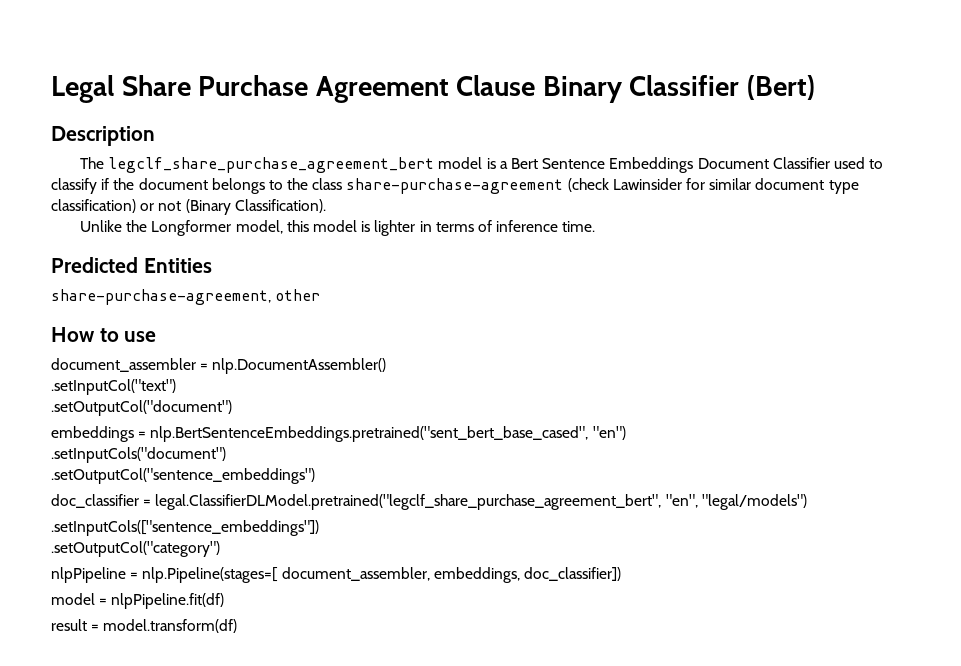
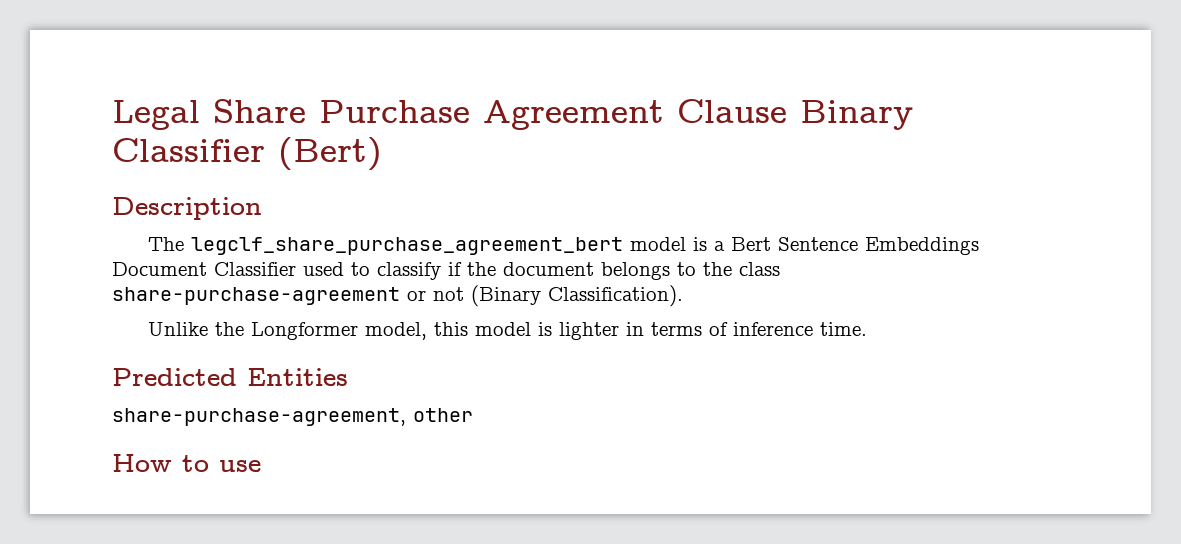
[567,178,859,194] [51,199,136,213] (check Lawinsider for similar document type classification) -> (400, 296) none
[51,358,387,374] [51,379,176,395] [51,400,232,416] [51,426,626,442] [51,447,226,463] [51,468,315,484] [51,494,807,510] [51,520,319,536] [51,541,220,557] [51,567,621,583] [51,593,225,609] [51,619,238,633] // document_assembler = nlp.DocumentAssembler() // .setInputCol("text") // .setOutputCol("document") // embeddings = nlp.BertSentenceEmbeddings.pretrained("sent_bert_base_cased", "en") // .setInputCols("document") // .setOutputCol("sentence_embeddings") // doc_classifier = legal.ClassifierDLModel.pretrained("legclf_share_purchase_agreement_bert", "en", "legal/models") // .setInputCols(["sentence_embeddings"]) // .setOutputCol("category") // nlpPipeline = nlp.Pipeline(stages=[ document_assembler, embeddings, doc_classifier]) // model = nlpPipeline.fit(df) // result = model.transform(df) -> (261, 466) none

